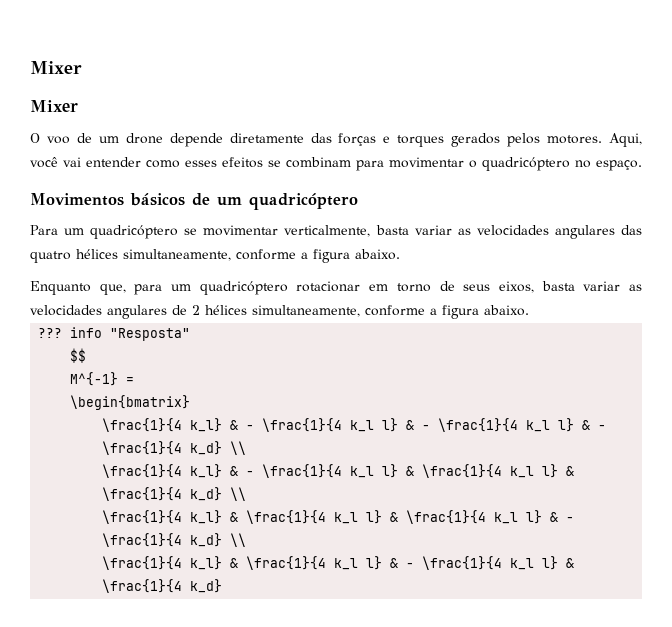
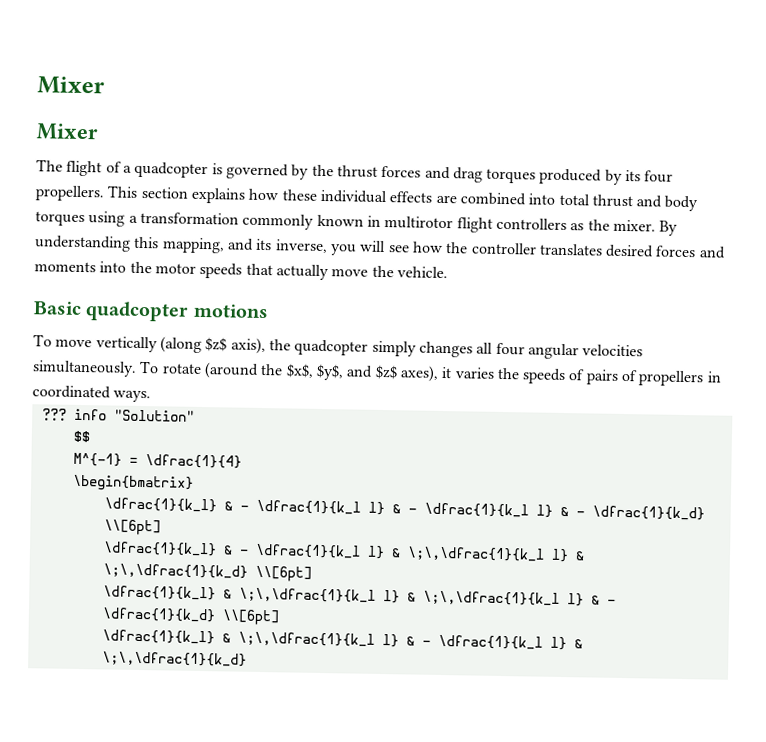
[30,133,643,147] [30,157,642,171] [30,193,358,210] [30,225,642,239] [30,249,400,263] [30,281,642,295] [30,305,529,319] O voo de um drone depende diretamente das forças e torques gerados pelos motores. Aqui, você vai entender como esses efeitos se combinam para movimentar o quadricóptero no espaço. // Movimentos básicos de um quadricóptero // Para um quadricóptero se movimentar verticalmente, basta variar as velocidades angulares das quatro hélices simultaneamente, conforme a figura abaixo. // Enquanto que, para um quadricóptero rotacionar em torno de seus eixos, basta variar as velocidades angulares de 2 hélices simultaneamente, conforme a figura abaixo. -> [36,159,674,185] [35,185,699,212] [35,211,679,236] [34,235,726,259] [34,261,448,281] [33,301,269,322] [33,334,644,360] [32,360,722,387] [32,385,152,403] The flight of a quadcopter is governed by the thrust forces and drag torques produced by its four propellers. This section explains how these individual effects are combined into total thrust and body torques using a transformation commonly known in multirotor flight controllers as the mixer. By understanding this mapping, and its inverse, you will see how the controller translates desired forces and moments into the motor speeds that actually move the vehicle. // Basic quadcopter motions // To move vertically (along $z$ axis), the quadcopter simply changes all four angular velocities simultaneously. To rotate (around the $x$, $y$, and $z$ axes), it varies the speeds of pairs of propellers in coordinated ways.
[110,328,191,341] "Resposta" -> [113,409,195,422] "Solution"
(135, 380) none -> [144,454,242,469] \dfrac{1}{4}
[102,418,607,432] [102,441,247,455] [102,464,575,478] [102,487,247,501] [102,510,575,524] [102,533,247,547] [102,556,575,570] [102,579,223,593] \frac{1}{4 k_l} & - \frac{1}{4 k_l l} & - \frac{1}{4 k_l l} & - \frac{1}{4 k_d} \\ // \frac{1}{4 k_l} & - \frac{1}{4 k_l l} & \frac{1}{4 k_l l} & \frac{1}{4 k_d} \\ // \frac{1}{4 k_l} & \frac{1}{4 k_l l} & \frac{1}{4 k_l l} & - \frac{1}{4 k_d} \\ // \frac{1}{4 k_l} & \frac{1}{4 k_l l} & - \frac{1}{4 k_l l} & \frac{1}{4 k_d} -> [103,497,705,521] [103,519,161,536] [102,541,585,563] [102,563,312,582] [102,585,616,607] [101,607,280,626] [101,629,583,651] [101,651,247,667] \dfrac{1}{k_l} & - \dfrac{1}{k_l l} & - \dfrac{1}{k_l l} & - \dfrac{1}{k_d} \\[6pt] // \dfrac{1}{k_l} & - \dfrac{1}{k_l l} & \;\,\dfrac{1}{k_l l} & \;\,\dfrac{1}{k_d} \\[6pt] // \dfrac{1}{k_l} & \;\,\dfrac{1}{k_l l} & \;\,\dfrac{1}{k_l l} & - \dfrac{1}{k_d} \\[6pt] // \dfrac{1}{k_l} & \;\,\dfrac{1}{k_l l} & - \dfrac{1}{k_l l} & \;\,\dfrac{1}{k_d}

